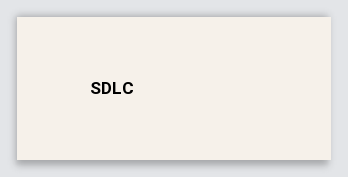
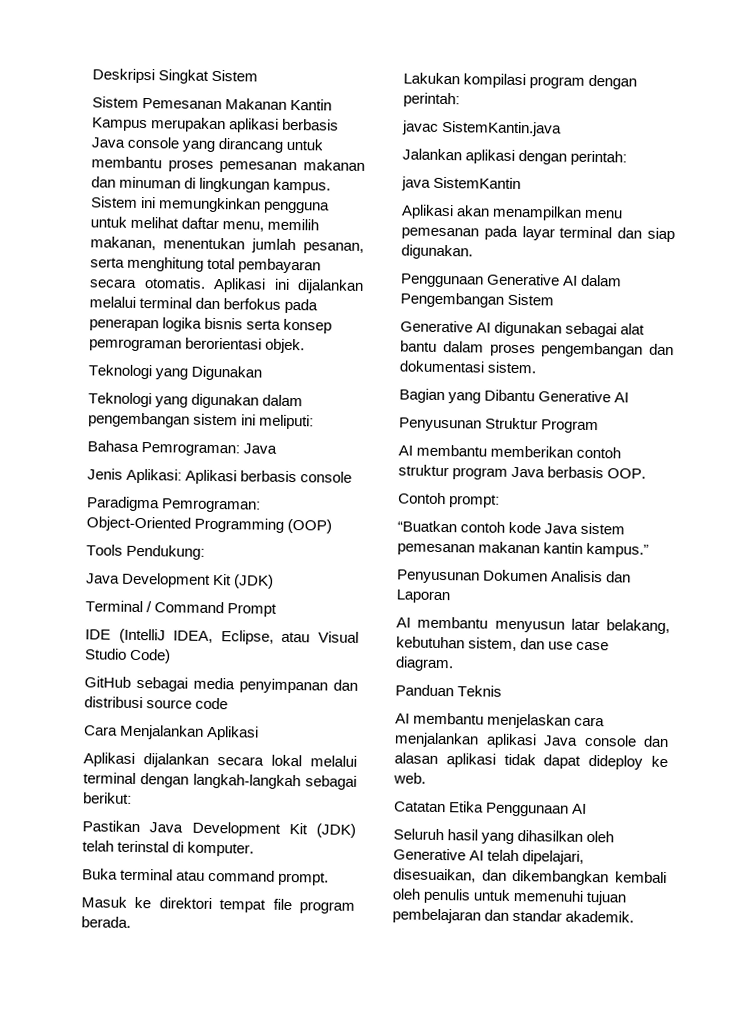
[90,82,134,94] SDLC -> [92,68,259,84] [92,96,333,111] [92,117,340,133] [91,136,324,153] [91,156,365,174] [91,176,332,194] [91,196,331,214] [90,216,320,232] [90,236,364,254] [90,256,322,274] [89,277,364,294] [89,296,319,314] [89,317,333,334] [89,337,306,354] [88,364,263,381] [88,392,304,409] [88,412,315,430] [87,440,278,457] [87,468,353,485] [86,496,262,513] [86,516,333,534] [86,544,206,560] [86,572,275,589] [85,600,278,617] [85,628,359,645] [85,648,172,664] [84,676,358,694] [84,696,229,710] [84,724,260,741] [83,752,357,768] [83,772,357,790] [83,792,132,804] [82,820,356,838] [82,840,255,857] [82,868,330,886] [81,896,355,914] [81,916,131,928] [403,72,638,90] [403,92,460,108] [402,120,563,137] [402,148,628,166] [401,176,522,191] [401,204,624,221] [401,225,675,243] [401,244,473,260] [400,273,623,288] [400,292,555,308] [400,320,646,338] [400,340,674,358] [399,360,538,374] [399,388,630,404] [399,417,600,434] [398,444,622,459] [398,464,647,480] [398,492,501,508] [397,520,626,535] [397,541,650,558] [397,569,632,584] [396,589,450,604] [396,616,670,635] [396,636,610,652] [395,656,454,672] [395,684,503,697] [395,712,606,729] [394,732,669,749] [394,752,668,770] [393,772,426,784] [394,801,588,817] [393,828,615,845] [393,848,585,865] [393,868,667,886] [392,888,627,906] [392,908,635,924] Deskripsi Singkat Sistem // Sistem Pemesanan Makanan Kantin Kampus merupakan aplikasi berbasis Java console yang dirancang untuk membantu proses pemesanan makanan dan minuman di lingkungan kampus. Sistem ini memungkinkan pengguna untuk melihat daftar menu, memilih makanan, menentukan jumlah pesanan, serta menghitung total pembayaran secara otomatis. Aplikasi ini dijalankan melalui terminal dan berfokus pada penerapan logika bisnis serta konsep pemrograman berorientasi objek. // Teknologi yang Digunakan // Teknologi yang digunakan dalam pengembangan sistem ini meliputi: // Bahasa Pemrograman: Java // Jenis Aplikasi: Aplikasi berbasis console // Paradigma Pemrograman: Object-Oriented Programming (OOP) // Tools Pendukung: // Java Development Kit (JDK) // Terminal / Command Prompt // IDE (IntelliJ IDEA, Eclipse, atau Visual Studio Code) // GitHub sebagai media penyimpanan dan distribusi source code // Cara Menjalankan Aplikasi // Aplikasi dijalankan secara lokal melalui terminal dengan langkah-langkah sebagai berikut: // Pastikan Java Development Kit (JDK) telah terinstal di komputer. // Buka terminal atau command prompt. // Masuk ke direktori tempat file program berada. // Lakukan kompilasi program dengan perintah: // javac SistemKantin.java // Jalankan aplikasi dengan perintah: // java SistemKantin // Aplikasi akan menampilkan menu pemesanan pada layar terminal dan siap digunakan. // Penggunaan Generative AI dalam Pengembangan Sistem // Generative AI digunakan sebagai alat bantu dalam proses pengembangan dan dokumentasi sistem. // Bagian yang Dibantu Generative AI // Penyusunan Struktur Program // AI membantu memberikan contoh struktur program Java berbasis OOP. // Contoh prompt: // “Buatkan contoh kode Java sistem pemesanan makanan kantin kampus.” // Penyusunan Dokumen Analisis dan Laporan // AI membantu menyusun latar belakang, kebutuhan sistem, dan use case diagram. // Panduan Teknis // AI membantu menjelaskan cara menjalankan aplikasi Java console dan alasan aplikasi tidak dapat dideploy ke web. // Catatan Etika Penggunaan AI // Seluruh hasil yang dihasilkan oleh Generative AI telah dipelajari, disesuaikan, dan dikembangkan kembali oleh penulis untuk memenuhi tujuan pembelajaran dan standar akademik.

